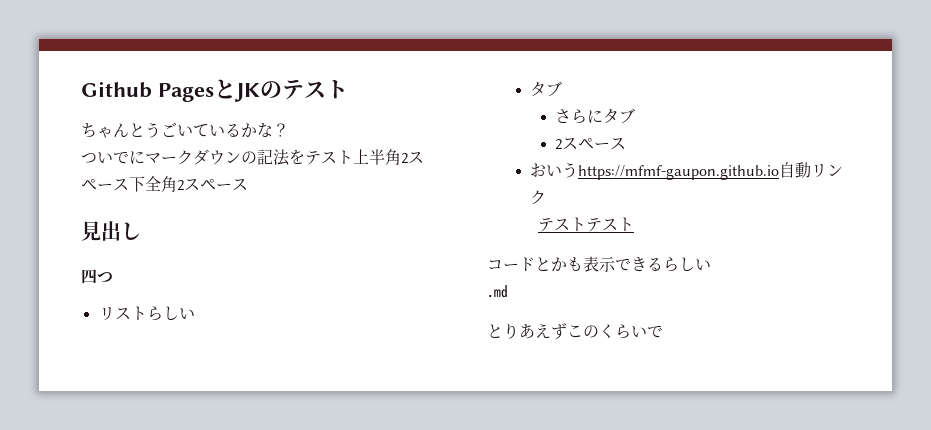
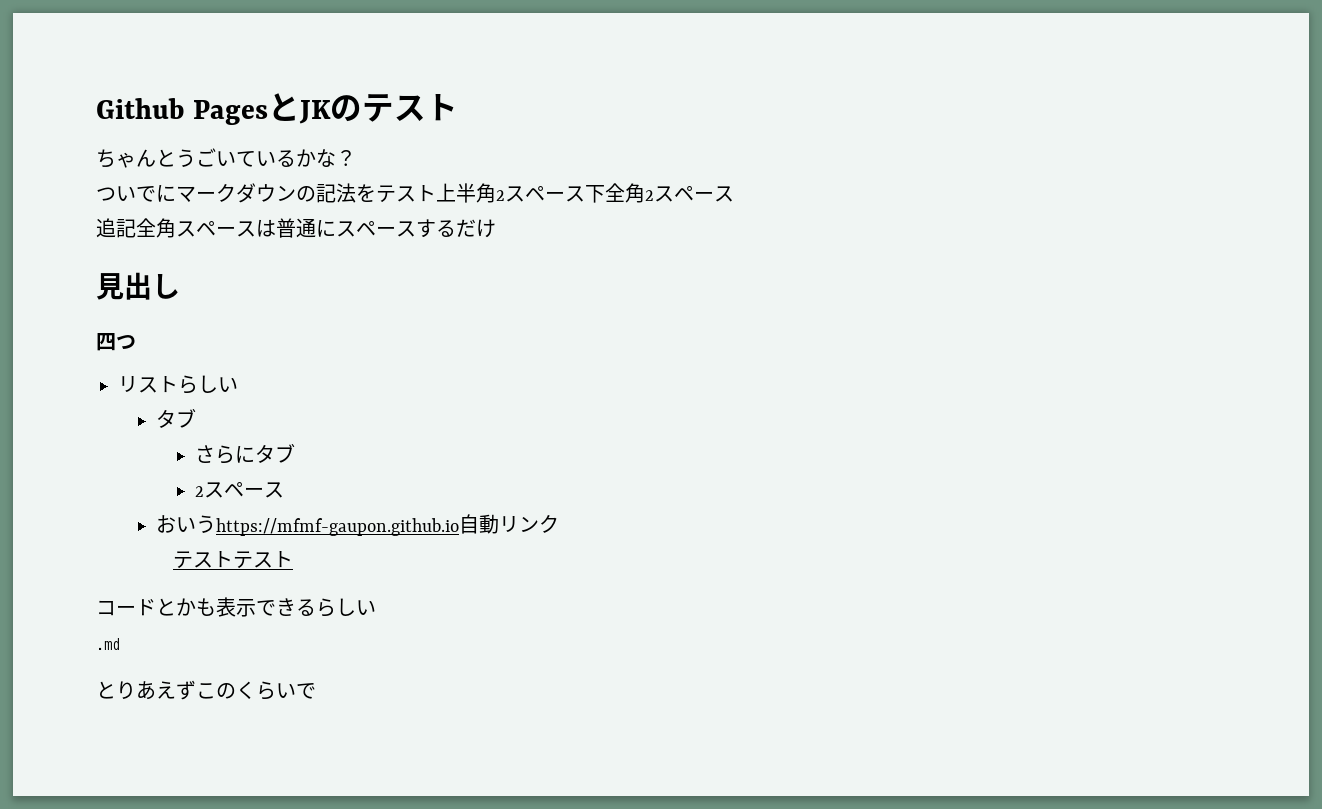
(248, 184) none -> [96,218,496,238] // 追記全角スペースは普通にスペースするだけ

